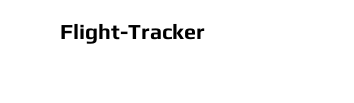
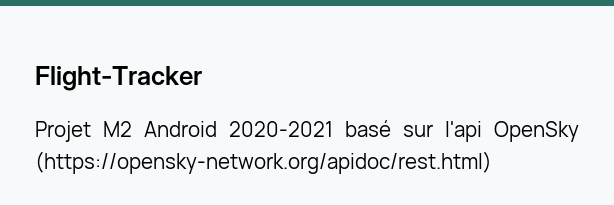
(205, 33) none -> [35,120,579,142] [35,151,492,174] // Projet M2 Android 2020-2021 basé sur l'api OpenSky (https://opensky-network.org/apidoc/rest.html)

